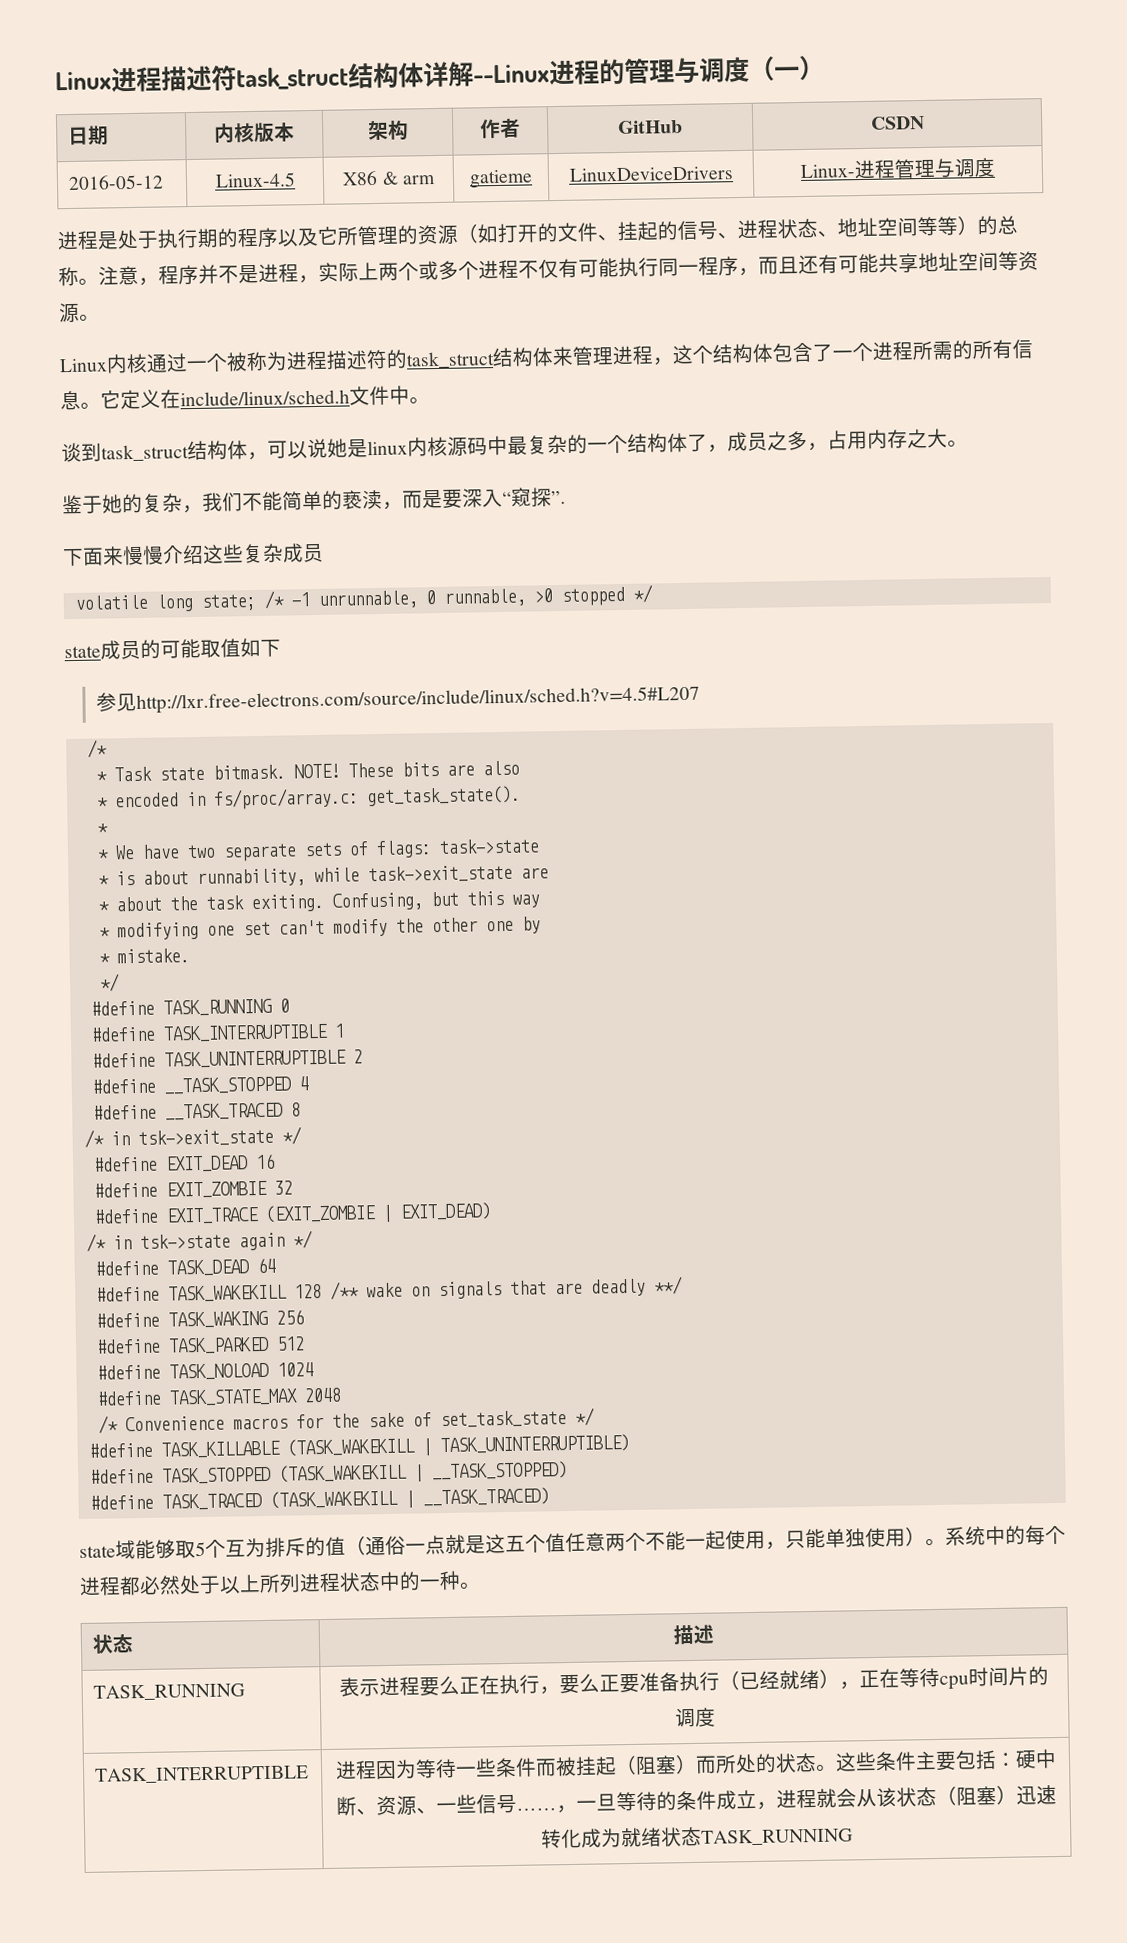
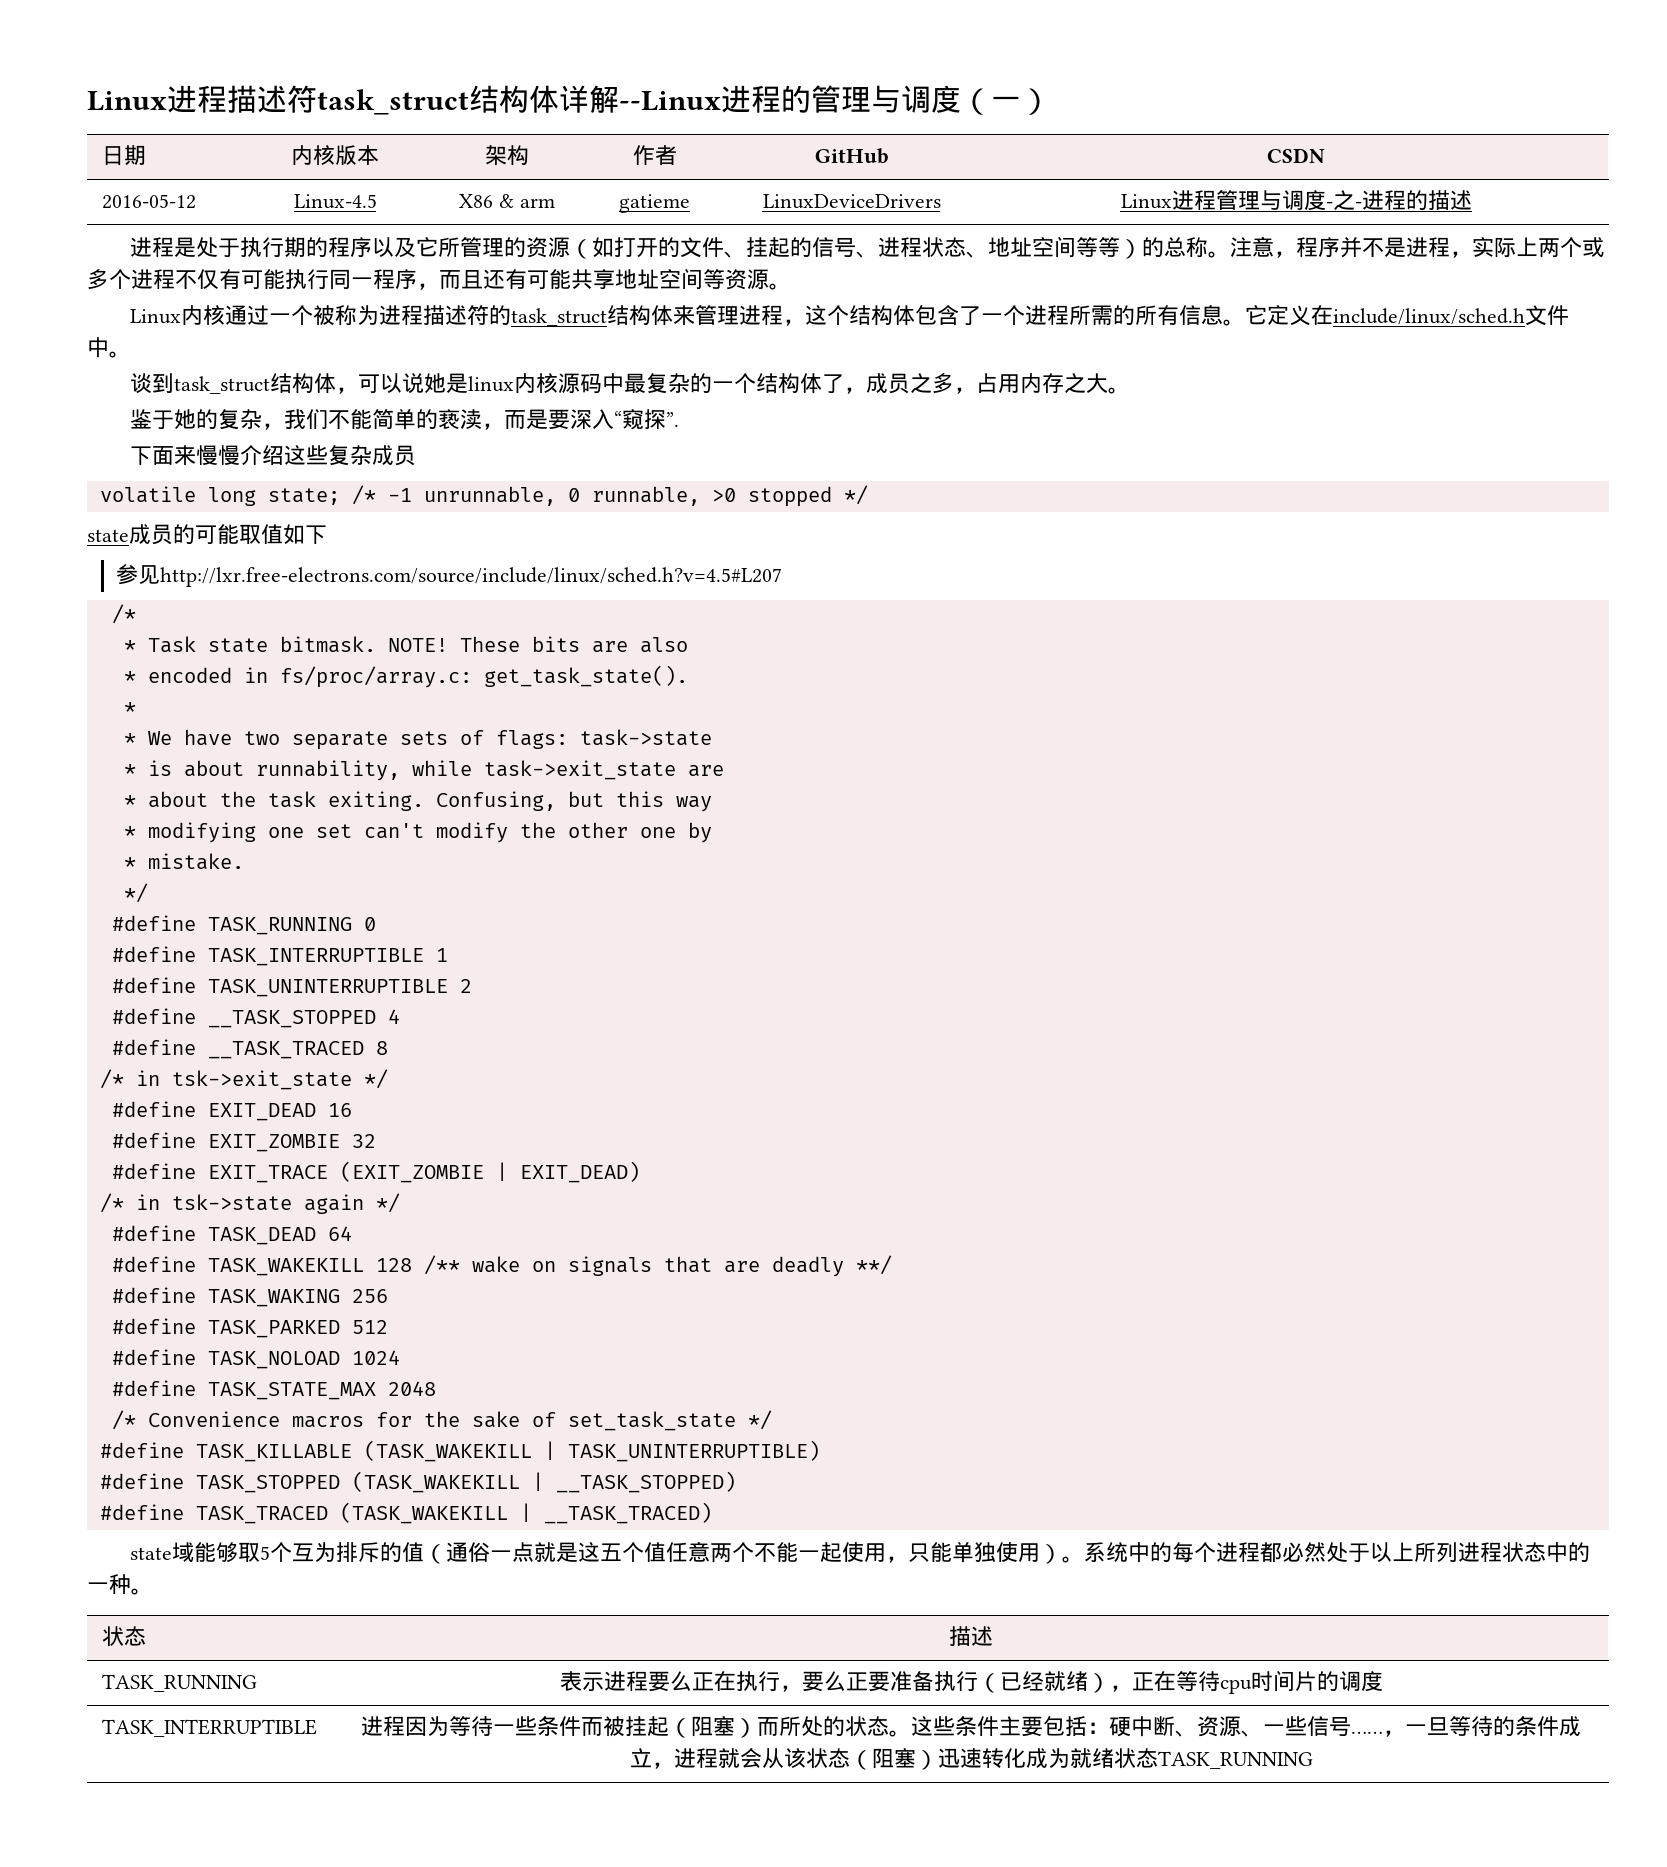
[800,164,856,178] Linux- -> [1120,194,1172,209] Linux
(996, 167) none -> [1325,190,1472,211] -之-进程的描述

